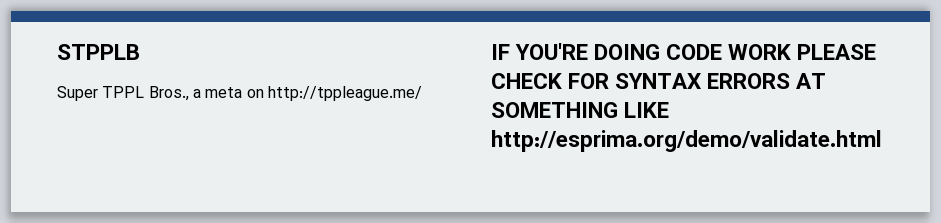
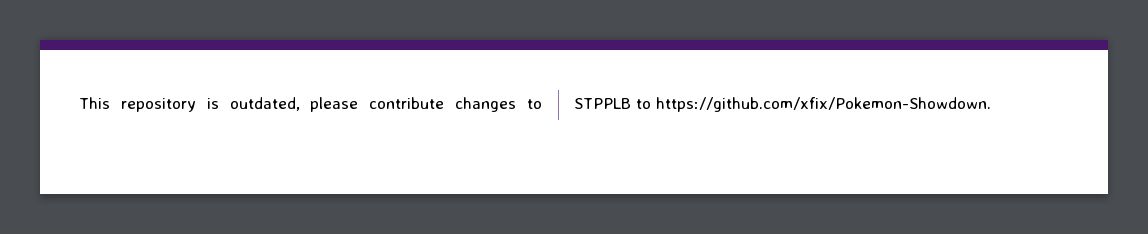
[57,44,140,60] [57,86,422,101] [491,43,877,60] [491,73,827,89] [491,102,670,118] [491,130,882,152] STPPLB // Super TPPL Bros., a meta on http://tppleague.me/ // IF YOU'RE DOING CODE WORK PLEASE CHECK FOR SYNTAX ERRORS AT SOMETHING LIKE http://esprima.org/demo/validate.html -> [79,97,991,112] This repository is outdated, please contribute changes to STPPLB to https://github.com/xfix/Pokemon-Showdown.

